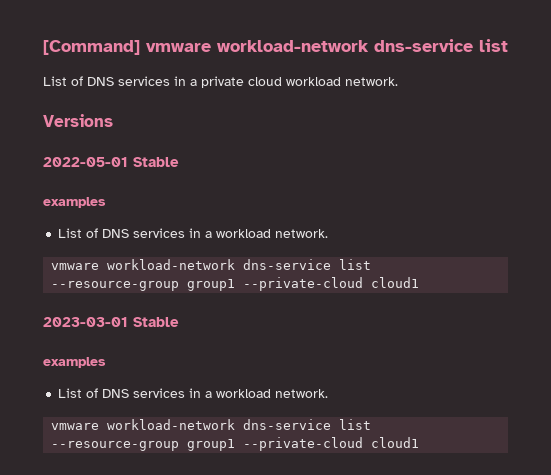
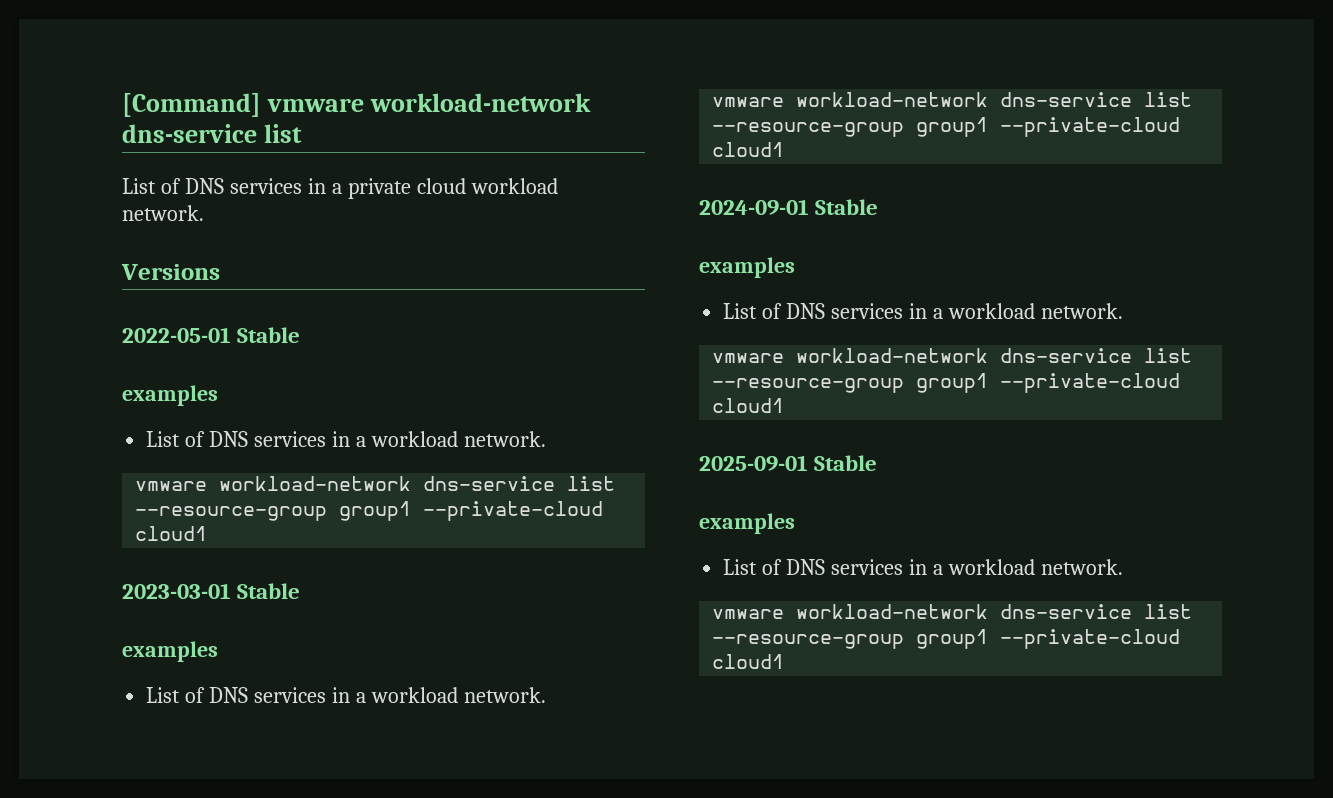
(420, 442) none -> [699,199,879,215] [699,257,795,278] [723,303,1123,319] [712,348,1193,363] [712,373,1181,393] [712,398,785,413] [699,455,878,471] [699,513,795,534] [723,559,1123,575] [712,604,1193,619] [712,629,1181,649] [712,654,785,669] // 2024-09-01 Stable // examples // List of DNS services in a workload network. // vmware workload-network dns-service list --resource-group group1 --private-cloud cloud1 // 2025-09-01 Stable // examples // List of DNS services in a workload network. // vmware workload-network dns-service list --resource-group group1 --private-cloud cloud1

